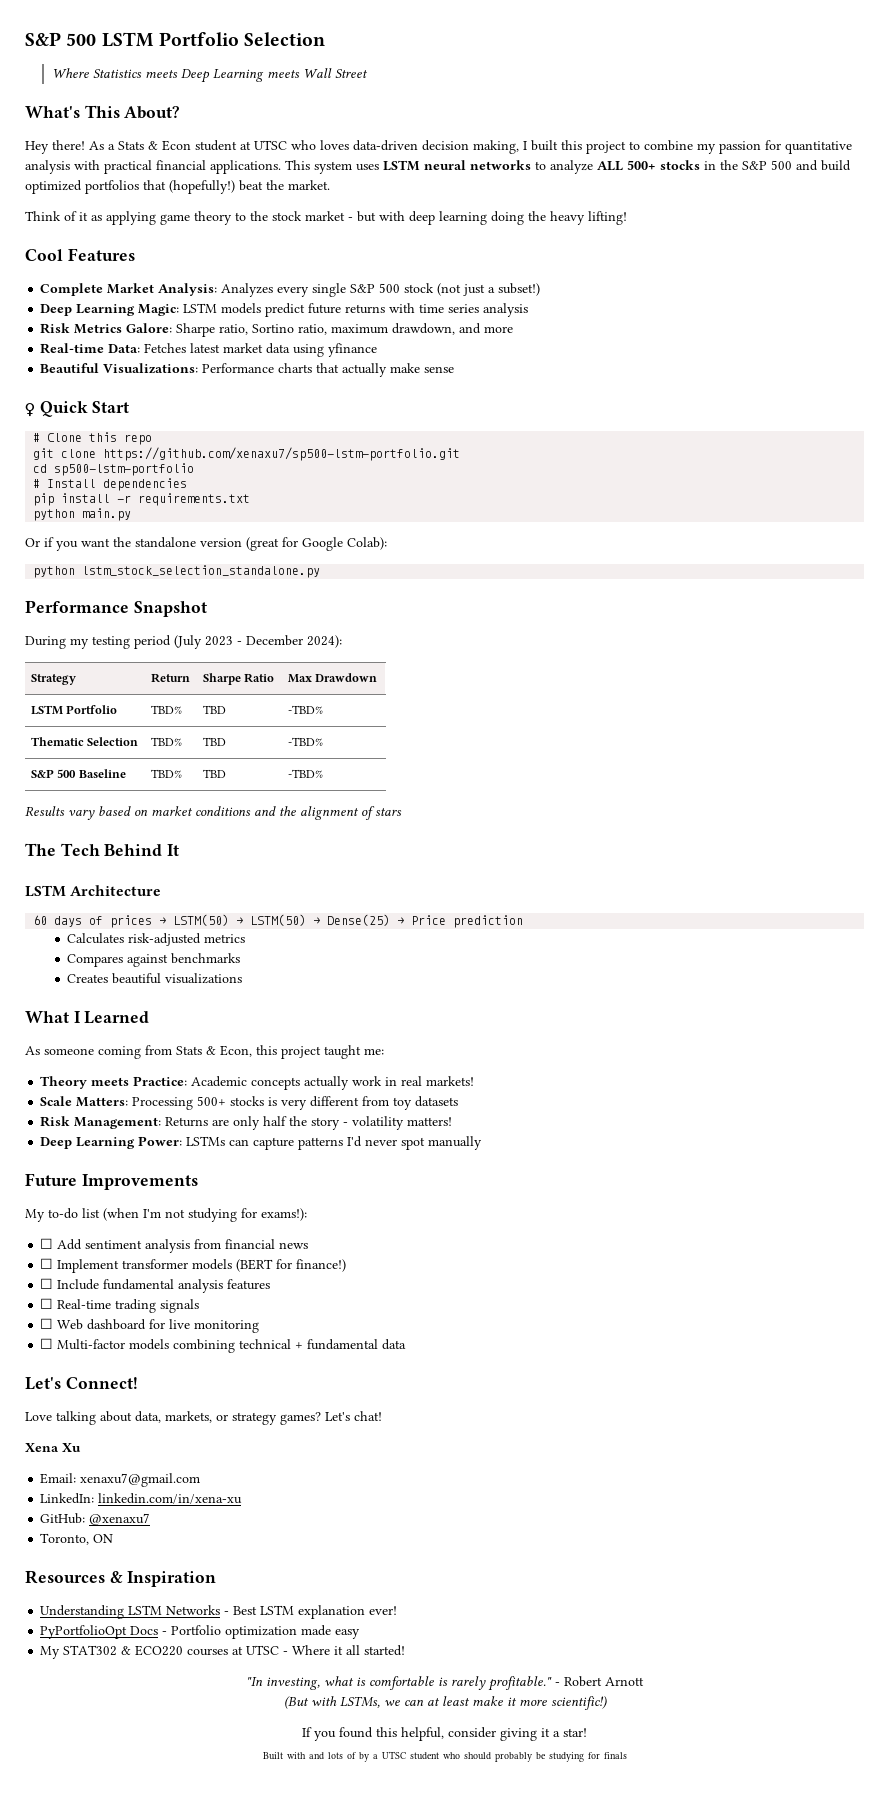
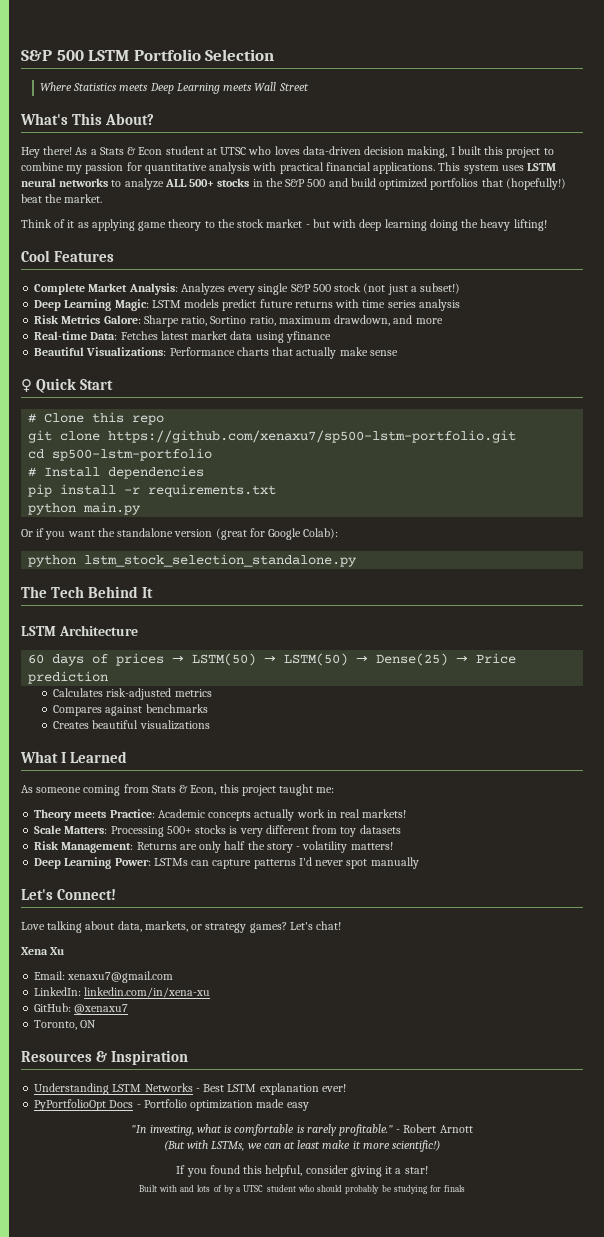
[25,600,207,617] [25,635,342,649] [30,674,76,685] [150,673,190,683] [202,673,275,685] [287,673,378,683] [30,705,118,715] [150,705,182,714] [202,705,226,714] [287,705,323,714] [30,737,139,746] [150,737,182,746] [202,737,226,746] [287,737,323,746] [30,769,126,778] [150,769,182,778] [202,769,226,778] [287,769,323,778] [25,806,402,820] // Performance Snapshot // During my testing period (July 2023 - December 2024): // Strategy | Return | Sharpe Ratio | Max Drawdown // LSTM Portfolio | TBD% | TBD | -TBD% // Thematic Selection | TBD% | TBD | -TBD% // S&P 500 Baseline | TBD% | TBD | -TBD% // Results vary based on market conditions and the alignment of stars -> (358, 560) none
[25,1173,198,1190] [25,1208,307,1222] [40,1238,309,1253] [40,1258,347,1273] [40,1278,271,1293] [40,1298,200,1313] [40,1318,260,1333] [40,1338,407,1353] // Future Improvements // My to-do list (when I'm not studying for exams!): // ☐ Add sentiment analysis from financial news // ☐ Implement transformer models (BERT for finance!) // ☐ Include fundamental analysis features // ☐ Real-time trading signals // ☐ Web dashboard for live monitoring // ☐ Multi-factor models combining technical + fundamental data -> (419, 863) none
[40,1645,406,1659] // My STAT302 & ECO220 courses at UTSC - Where it all started! -> (309, 1106) none

